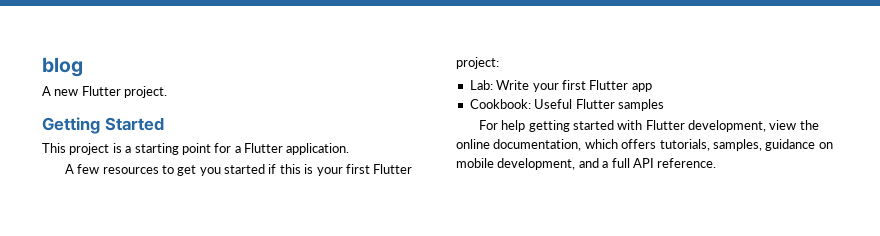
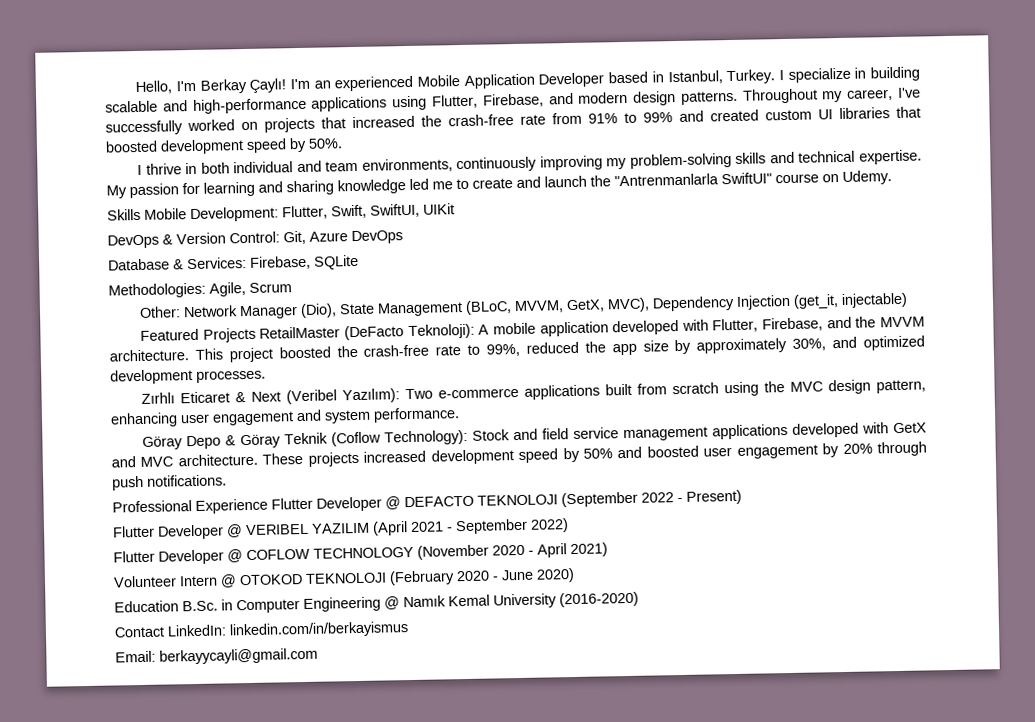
[42,57,83,77] [42,86,168,98] [42,117,164,134] [42,143,350,155] [64,164,413,176] [456,57,499,69] [469,80,652,92] [469,99,664,111] [478,120,819,132] [456,139,833,151] [456,158,717,170] blog // A new Flutter project. // Getting Started // This project is a starting point for a Flutter application. // A few resources to get you started if this is your first Flutter project: // Lab: Write your first Flutter app // Cookbook: Useful Flutter samples // For help getting started with Flutter development, view the online documentation, which offers tutorials, samples, guidance on mobile development, and a full API reference. -> [135,66,920,95] [105,87,922,114] [105,106,921,136] [105,137,343,155] [137,149,922,175] [106,170,892,199] [107,203,455,223] [107,230,403,249] [108,254,359,271] [108,282,292,299] [139,292,909,320] [140,316,925,343] [109,335,925,363] [110,369,266,385] [141,379,927,405] [110,407,460,428] [142,422,927,450] [111,441,927,468] [112,474,227,491] [112,489,742,514] [112,518,569,540] [113,542,608,565] [113,567,575,588] [114,591,639,614] [114,621,409,639] [115,647,318,665] Hello, I'm Berkay Çaylı! I'm an experienced Mobile Application Developer based in Istanbul, Turkey. I specialize in building scalable and high-performance applications using Flutter, Firebase, and modern design patterns. Throughout my career, I've successfully worked on projects that increased the crash-free rate from 91% to 99% and created custom UI libraries that boosted development speed by 50%. // I thrive in both individual and team environments, continuously improving my problem-solving skills and technical expertise. My passion for learning and sharing knowledge led me to create and launch the "Antrenmanlarla SwiftUI" course on Udemy. // Skills Mobile Development: Flutter, Swift, SwiftUI, UIKit // DevOps & Version Control: Git, Azure DevOps // Database & Services: Firebase, SQLite // Methodologies: Agile, Scrum // Other: Network Manager (Dio), State Management (BLoC, MVVM, GetX, MVC), Dependency Injection (get_it, injectable) // Featured Projects RetailMaster (DeFacto Teknoloji): A mobile application developed with Flutter, Firebase, and the MVVM architecture. This project boosted the crash-free rate to 99%, reduced the app size by approximately 30%, and optimized development processes. // Zırhlı Eticaret & Next (Veribel Yazılım): Two e-commerce applications built from scratch using the MVC design pattern, enhancing user engagement and system performance. // Göray Depo & Göray Teknik (Coflow Technology): Stock and field service management applications developed with GetX and MVC architecture. These projects increased development speed by 50% and boosted user engagement by 20% through push notifications. // Professional Experience Flutter Developer @ DEFACTO TEKNOLOJI (September 2022 - Present) // Flutter Developer @ VERIBEL YAZILIM (April 2021 - September 2022) // Flutter Developer @ COFLOW TECHNOLOGY (November 2020 - April 2021) // Volunteer Intern @ OTOKOD TEKNOLOJI (February 2020 - June 2020) // Education B.Sc. in Computer Engineering @ Namık Kemal University (2016-2020) // Contact LinkedIn: linkedin.com/in/berkayismus // Email: berkayycayli@gmail.com

